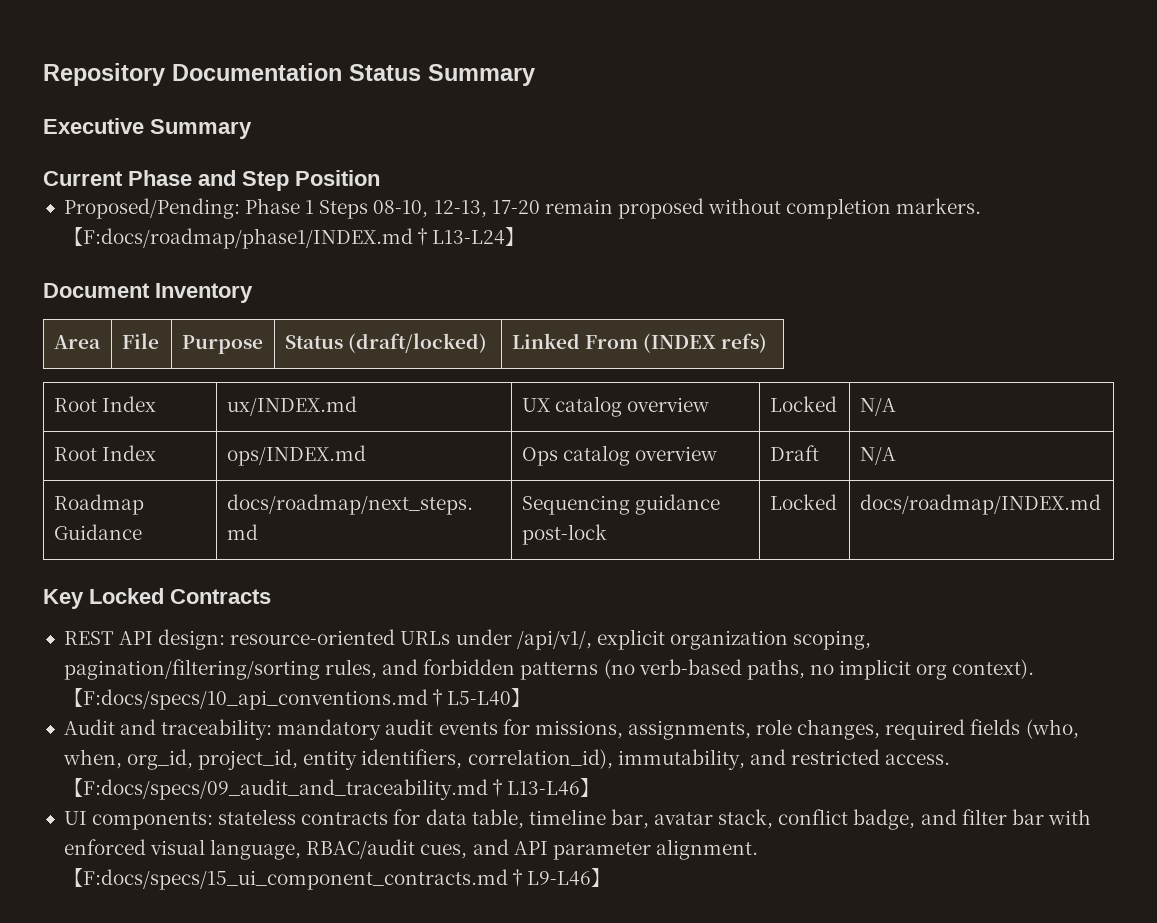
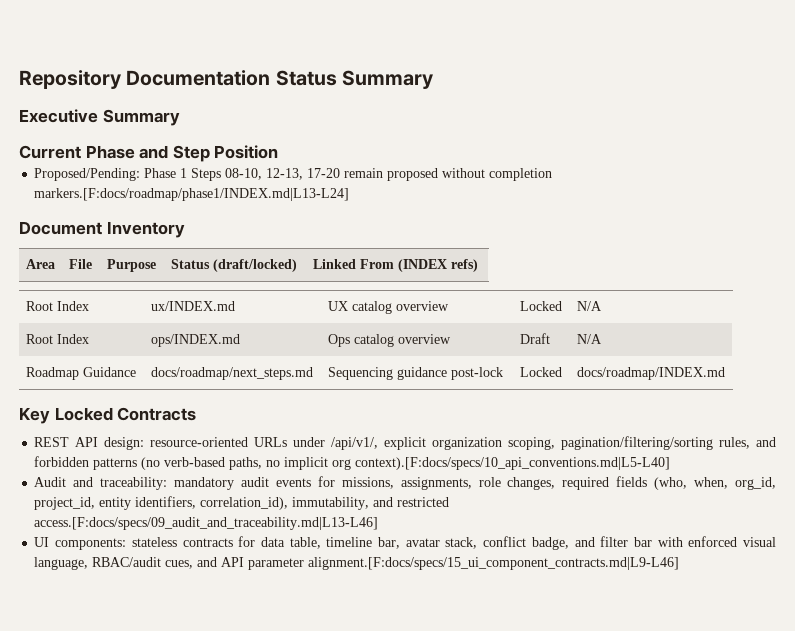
[896,198,982,214] [63,227,524,249] markers.【F:docs/roadmap/phase1/INDEX.md†L13-L24】 -> [34,188,350,201] markers.[F:docs/roadmap/phase1/INDEX.md|L13-L24]
[952,659,1035,679] [63,688,530,710] context).【F:docs/specs/10_api_conventions.md†L5-L40】 -> [355,457,671,470] context).[F:docs/specs/10_api_conventions.md|L5-L40]
[885,754,951,765] [63,778,599,800] access.【F:docs/specs/09_audit_and_traceability.md†L13-L46】 -> [34,517,379,530] access.[F:docs/specs/09_audit_and_traceability.md|L13-L46]
[655,839,758,860] [63,868,610,890] alignment.【F:docs/specs/15_ui_component_contracts.md†L9-L46】 -> [308,557,680,570] alignment.[F:docs/specs/15_ui_component_contracts.md|L9-L46]

